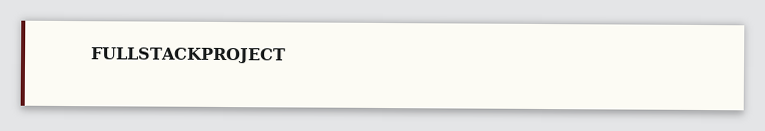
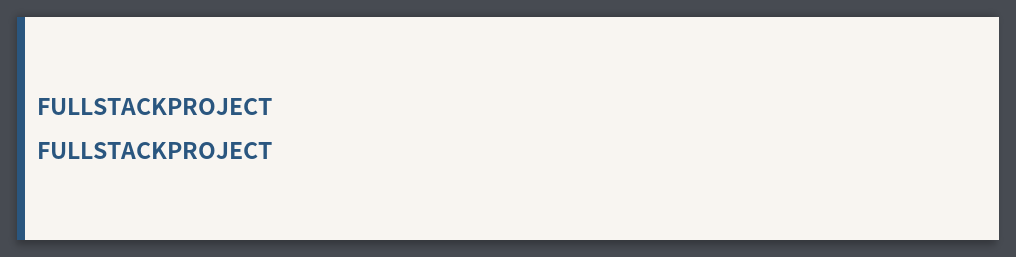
[91,47,286,64] FULLSTACKPROJECT -> [37,98,272,115] [37,142,272,159] FULLSTACKPROJECT // FULLSTACKPROJECT

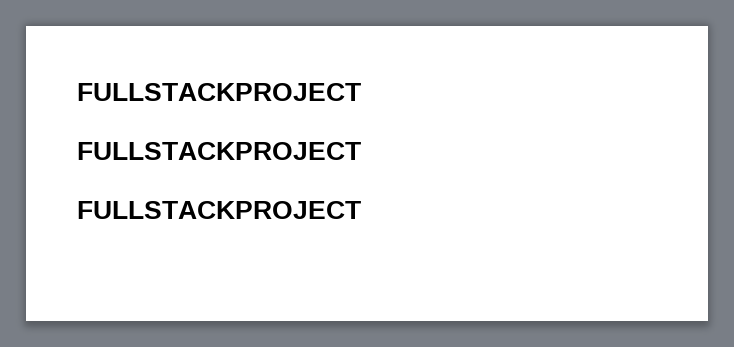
[37,98,272,115] [37,142,272,159] FULLSTACKPROJECT // FULLSTACKPROJECT -> [77,83,361,101] [77,142,361,160] [77,201,361,219] FULLSTACKPROJECT // FULLSTACKPROJECT // FULLSTACKPROJECT

